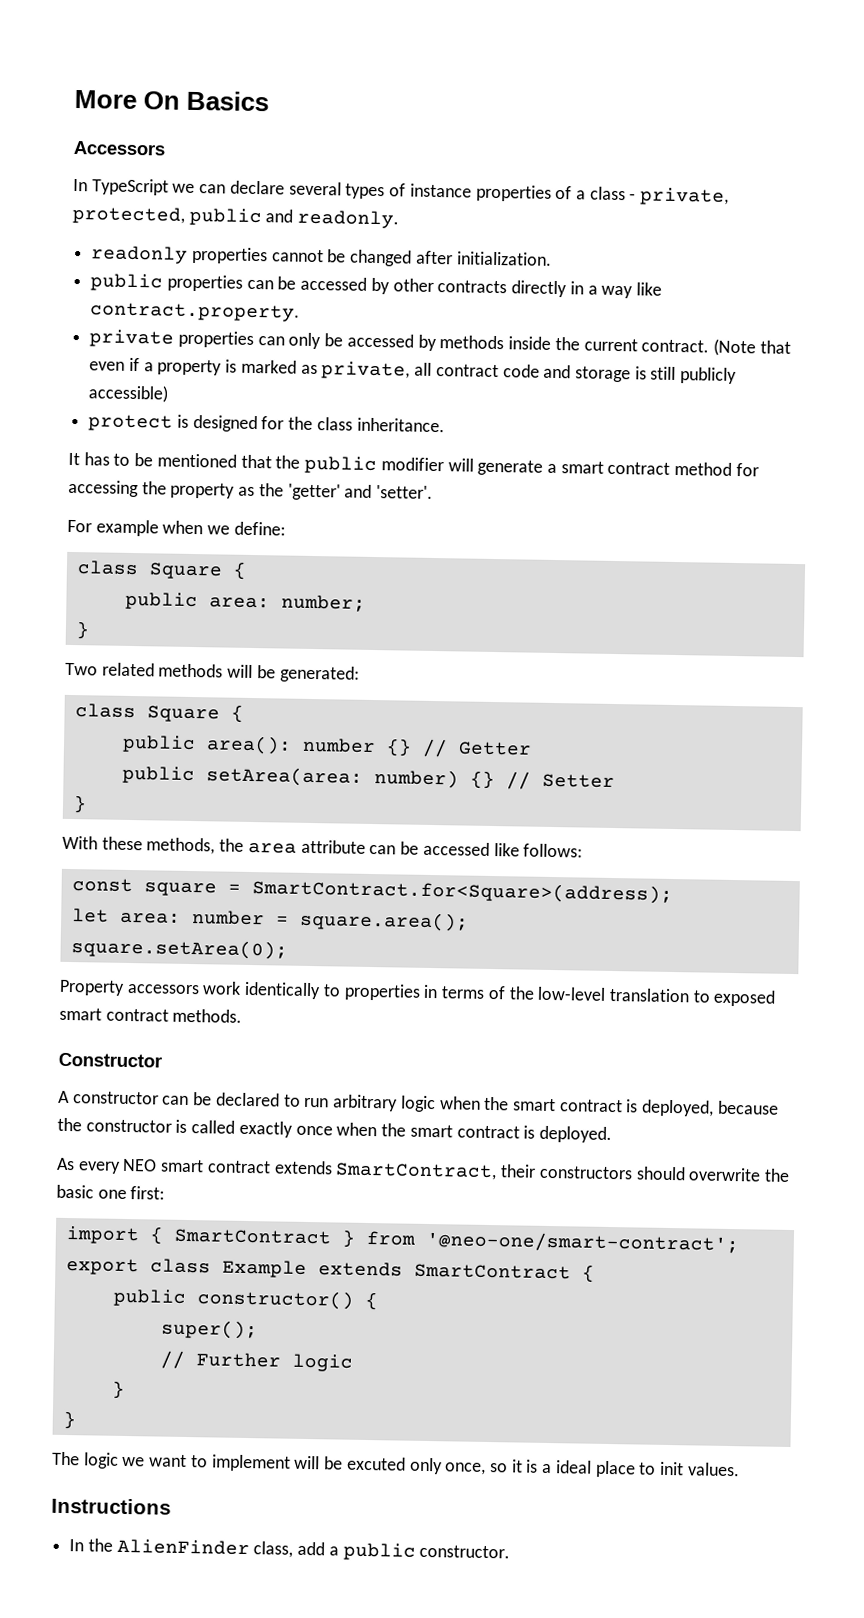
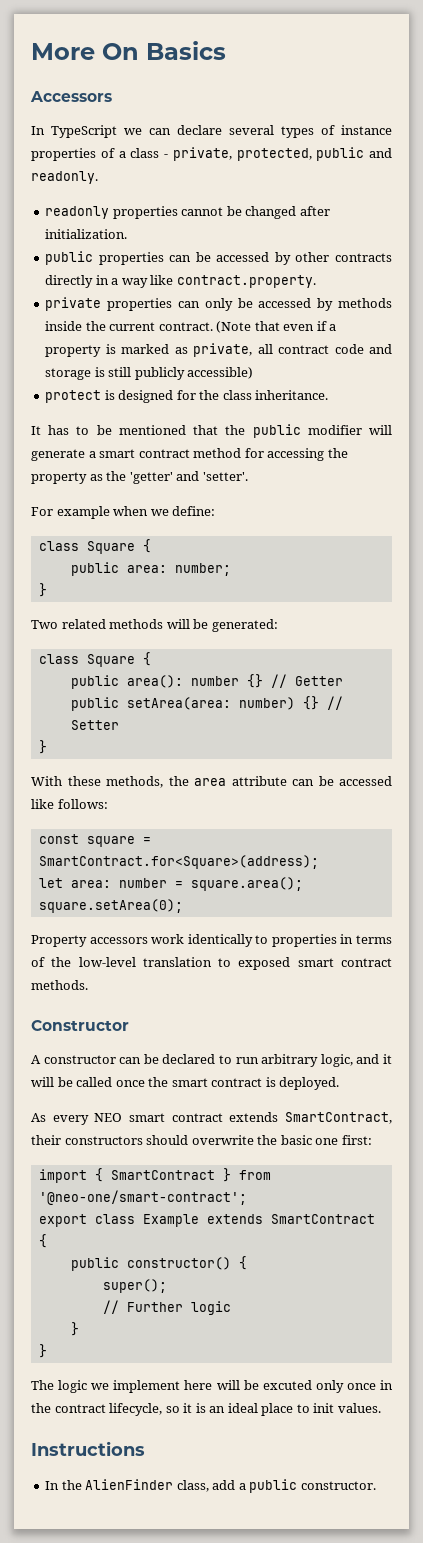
[399,1095,779,1117] [57,1117,378,1138] logic when the smart contract is deployed, because the constructor is called exactly once when -> [320,1054,392,1067] [31,1077,145,1087] logic, and it will be called once
[149,1454,291,1472] want to implement -> [113,1380,213,1393] implement here
[444,1462,487,1475] once, -> [346,1380,393,1390] [31,1403,163,1416] once in the contract lifecycle,
[542,1463,553,1474] a -> [209,1406,226,1413] an

